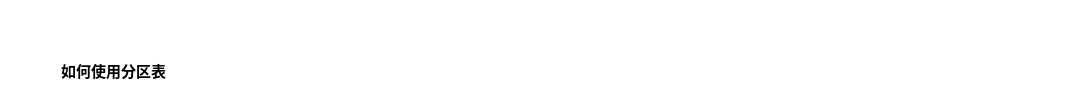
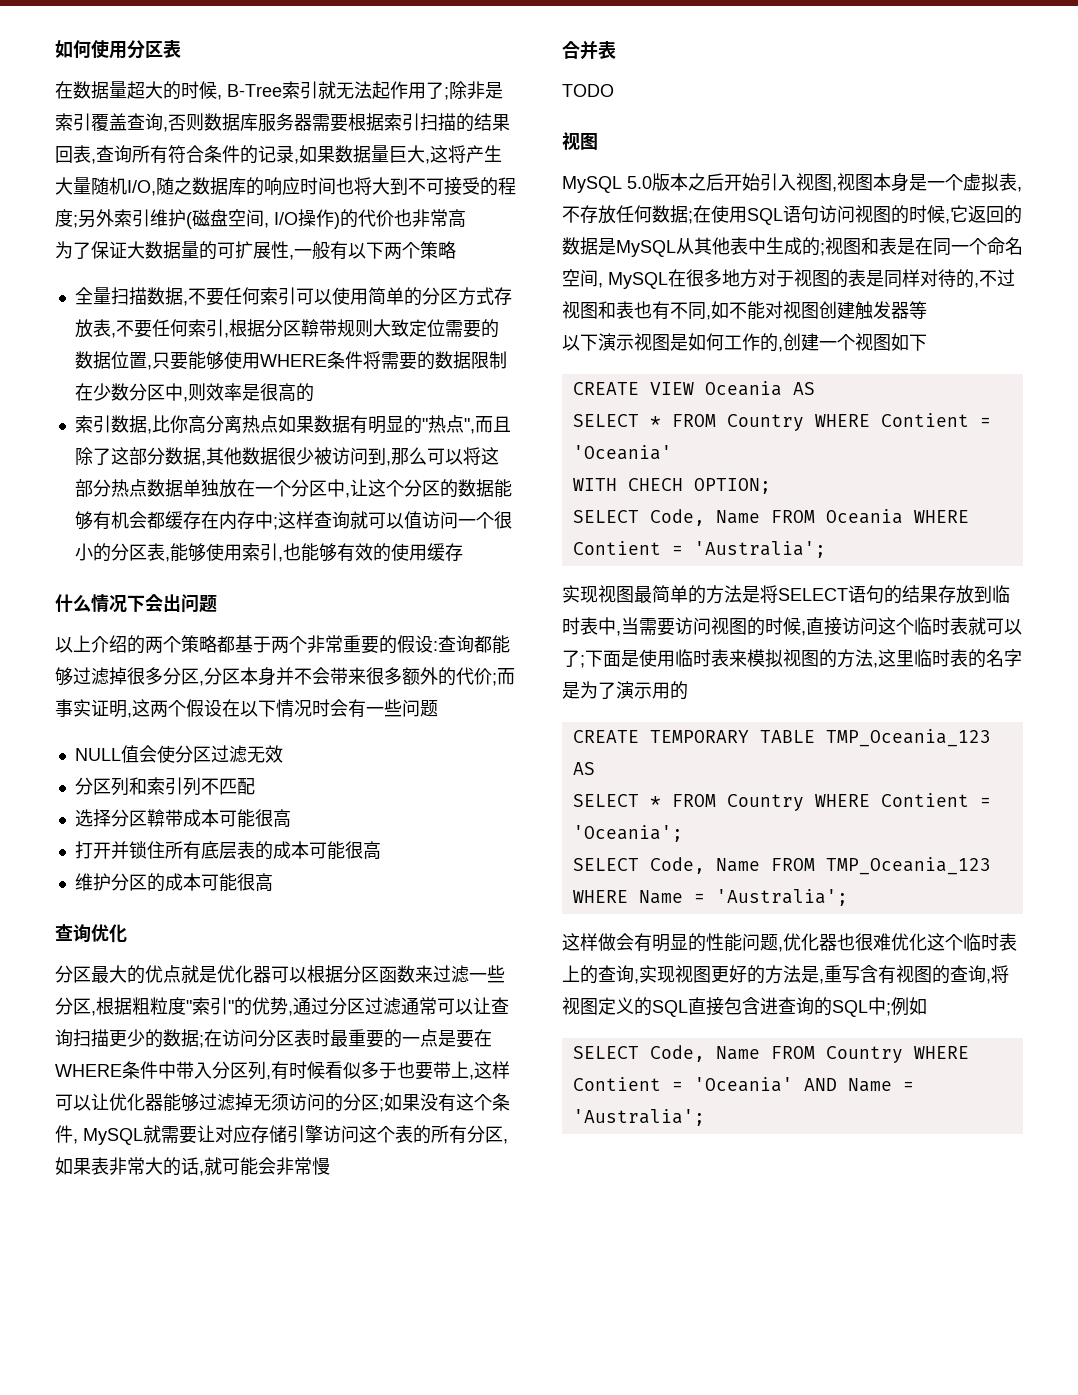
(166, 71) none -> [55,81,503,100] [55,113,510,132] [55,145,502,164] [55,177,516,196] [55,209,466,229] [55,241,456,260] [74,287,512,306] [74,319,499,338] [74,351,507,370] [74,383,314,402] [74,415,511,434] [74,447,499,466] [74,479,512,498] [74,511,512,530] [74,543,463,562] [55,594,217,613] [55,635,510,654] [55,667,515,686] [55,699,438,718] [74,745,283,763] [74,777,255,796] [74,809,291,828] [74,841,381,860] [74,873,273,892] [55,924,127,943] [55,965,505,984] [55,997,509,1016] [55,1029,492,1048] [55,1061,510,1080] [55,1093,510,1112] [55,1125,508,1145] [55,1157,330,1176] [562,40,616,60] [562,84,614,97] [562,132,598,150] [562,173,1022,193] [562,205,1022,225] [562,237,1023,257] [562,269,1015,289] [562,301,927,320] [562,333,927,352] [572,381,815,396] [572,413,991,431] [572,445,672,460] [572,478,771,494] [572,509,969,526] [572,541,826,558] [562,585,1010,604] [562,617,1022,636] [562,649,1022,668] [562,681,688,700] [572,729,991,747] [572,762,595,775] [572,793,991,811] [572,825,683,842] [572,857,991,875] [572,889,848,906] [562,933,1017,952] [562,965,1009,984] [562,997,927,1017] [572,1045,969,1063] [572,1077,914,1092] [572,1109,705,1126] // 在数据量超大的时候, B-Tree索引就无法起作用了;除非是索引覆盖查询,否则数据库服务器需要根据索引扫描的结果回表,查询所有符合条件的记录,如果数据量巨大,这将产生大量随机I/O,随之数据库的响应时间也将大到不可接受的程度;另外索引维护(磁盘空间, I/O操作)的代价也非常高 // 为了保证大数据量的可扩展性,一般有以下两个策略 // 全量扫描数据,不要任何索引可以使用简单的分区方式存放表,不要任何索引,根据分区鞥带规则大致定位需要的数据位置,只要能够使用WHERE条件将需要的数据限制在少数分区中,则效率是很高的 // 索引数据,比你高分离热点如果数据有明显的"热点",而且除了这部分数据,其他数据很少被访问到,那么可以将这部分热点数据单独放在一个分区中,让这个分区的数据能够有机会都缓存在内存中;这样查询就可以值访问一个很小的分区表,能够使用索引,也能够有效的使用缓存 // 什么情况下会出问题 // 以上介绍的两个策略都基于两个非常重要的假设:查询都能够过滤掉很多分区,分区本身并不会带来很多额外的代价;而事实证明,这两个假设在以下情况时会有一些问题 // NULL值会使分区过滤无效 // 分区列和索引列不匹配 // 选择分区鞥带成本可能很高 // 打开并锁住所有底层表的成本可能很高 // 维护分区的成本可能很高 // 查询优化 // 分区最大的优点就是优化器可以根据分区函数来过滤一些分区,根据粗粒度"索引"的优势,通过分区过滤通常可以让查询扫描更少的数据;在访问分区表时最重要的一点是要在WHERE条件中带入分区列,有时候看似多于也要带上,这样可以让优化器能够过滤掉无须访问的分区;如果没有这个条件, MySQL就需要让对应存储引擎访问这个表的所有分区,如果表非常大的话,就可能会非常慢 // 合并表 // TODO // 视图 // MySQL 5.0版本之后开始引入视图,视图本身是一个虚拟表,不存放任何数据;在使用SQL语句访问视图的时候,它返回的数据是MySQL从其他表中生成的;视图和表是在同一个命名空间, MySQL在很多地方对于视图的表是同样对待的,不过视图和表也有不同,如不能对视图创建触发器等 // 以下演示视图是如何工作的,创建一个视图如下 // CREATE VIEW Oceania AS // SELECT * FROM Country WHERE Contient = 'Oceania' // WITH CHECH OPTION; // SELECT Code, Name FROM Oceania WHERE Contient = 'Australia'; // 实现视图最简单的方法是将SELECT语句的结果存放到临时表中,当需要访问视图的时候,直接访问这个临时表就可以了;下面是使用临时表来模拟视图的方法,这里临时表的名字是为了演示用的 // CREATE TEMPORARY TABLE TMP_Oceania_123 AS // SELECT * FROM Country WHERE Contient = 'Oceania'; // SELECT Code, Name FROM TMP_Oceania_123 WHERE Name = 'Australia'; // 这样做会有明显的性能问题,优化器也很难优化这个临时表上的查询,实现视图更好的方法是,重写含有视图的查询,将视图定义的SQL直接包含进查询的SQL中;例如 // SELECT Code, Name FROM Country WHERE Contient = 'Oceania' AND Name = 'Australia';

